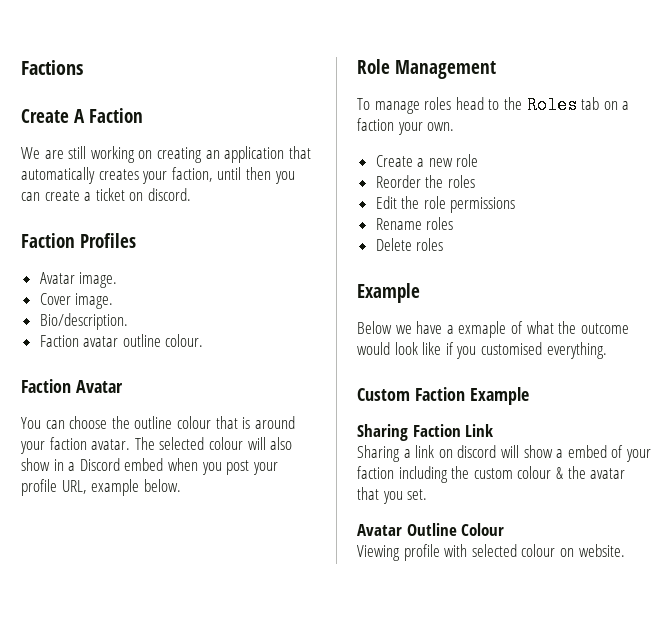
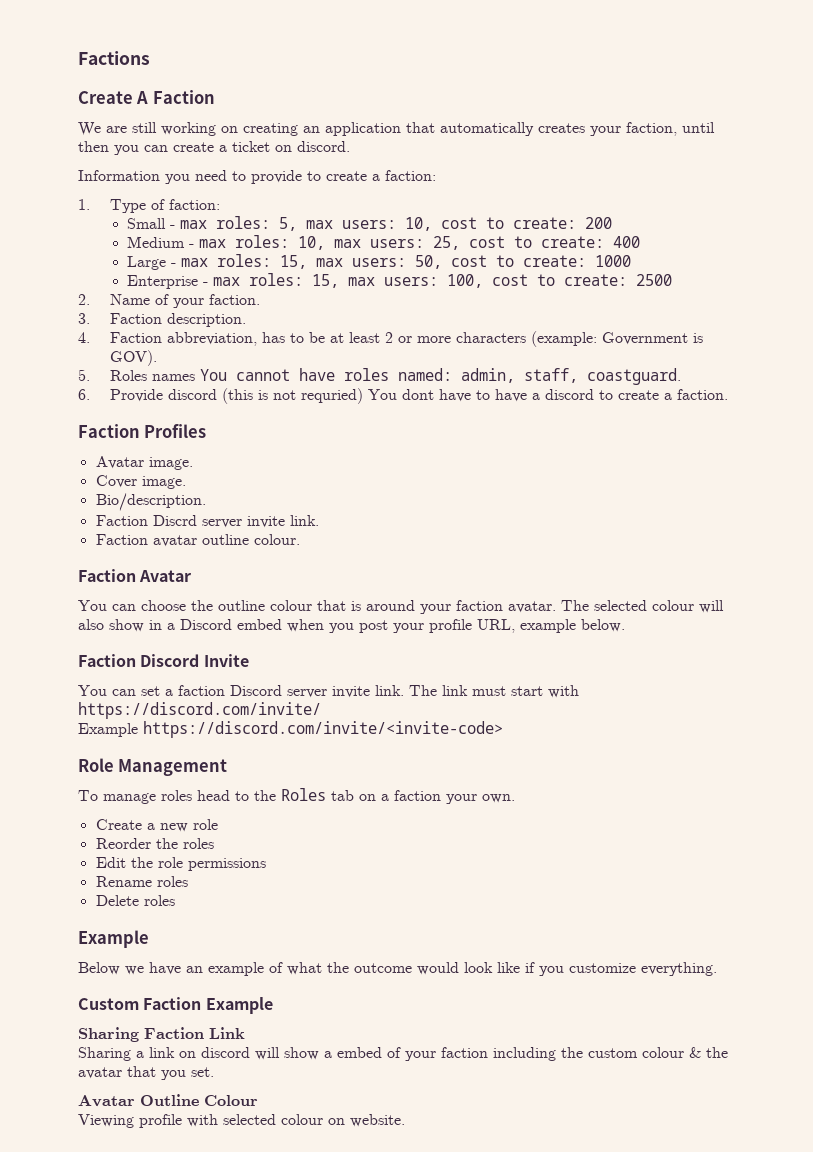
(191, 194) none -> [78,170,436,184] [78,199,220,213] [127,216,613,231] [127,235,641,250] [127,254,632,270] [127,273,673,289] [78,294,260,308] [78,313,246,327] [78,331,703,347] [109,350,157,366] [78,368,681,385] [78,388,728,404] // Information you need to provide to create a faction: // 1. Type of faction: // Small - max roles: 5, max users: 10, cost to create: 200 // Medium - max roles: 10, max users: 25, cost to create: 400 // Large - max roles: 15, max users: 50, cost to create: 1000 // Enterprise - max roles: 15, max users: 100, cost to create: 2500 // 2. Name of your faction. // 3. Faction description. // 4. Faction abbreviation, has to be at least 2 or more characters (example: Government is GOV). // 5. Roles names You cannot have roles named: admin, staff, coastguard. // 6. Provide discord (this is not requried) You dont have to have a discord to create a faction.
(128, 321) none -> [95,515,319,528] // Faction Discrd server invite link.
(181, 485) none -> [78,654,249,667] [78,685,579,698] [78,702,321,719] [78,721,503,738] // Faction Discord Invite // You can set a faction Discord server invite link. The link must start with https://discord.com/invite/ // Example https://discord.com/invite/<invite-code>
[446,321,507,338] a exmaple -> [186,962,264,976] an example
[480,342,542,355] customised -> [569,963,636,973] customize

